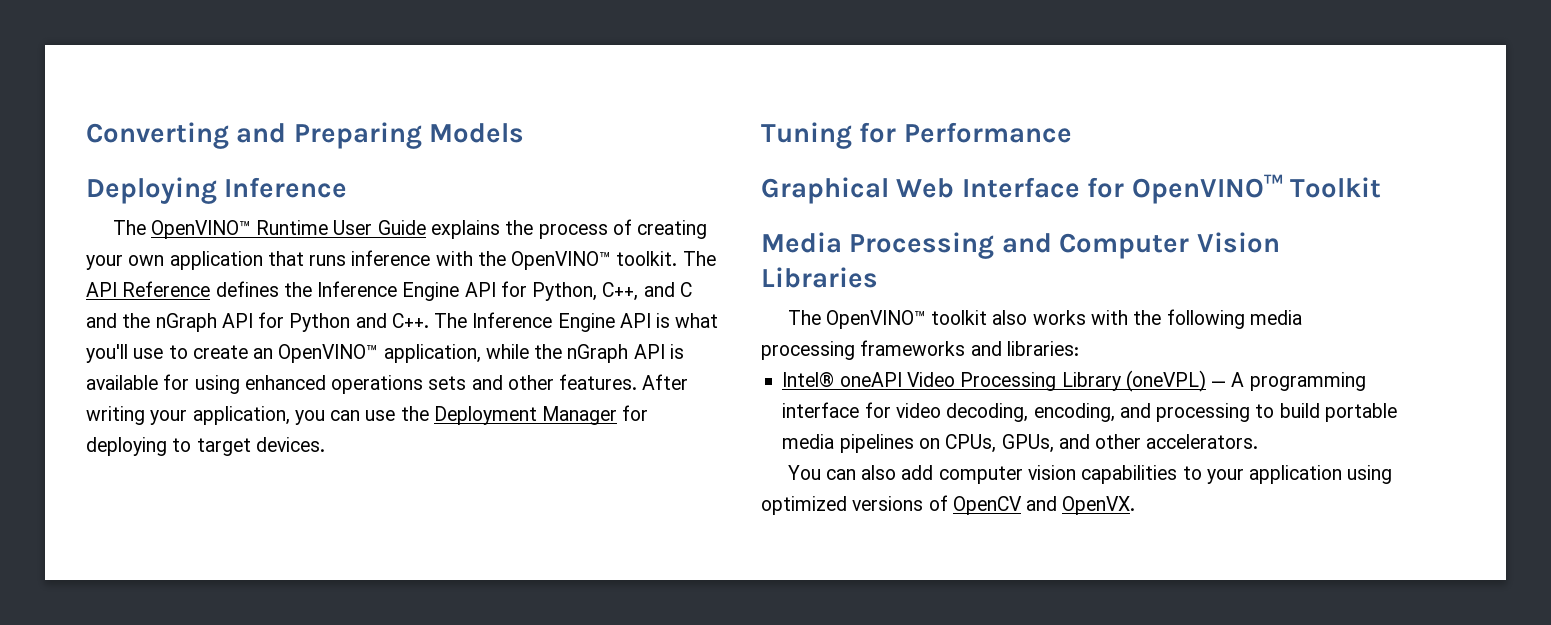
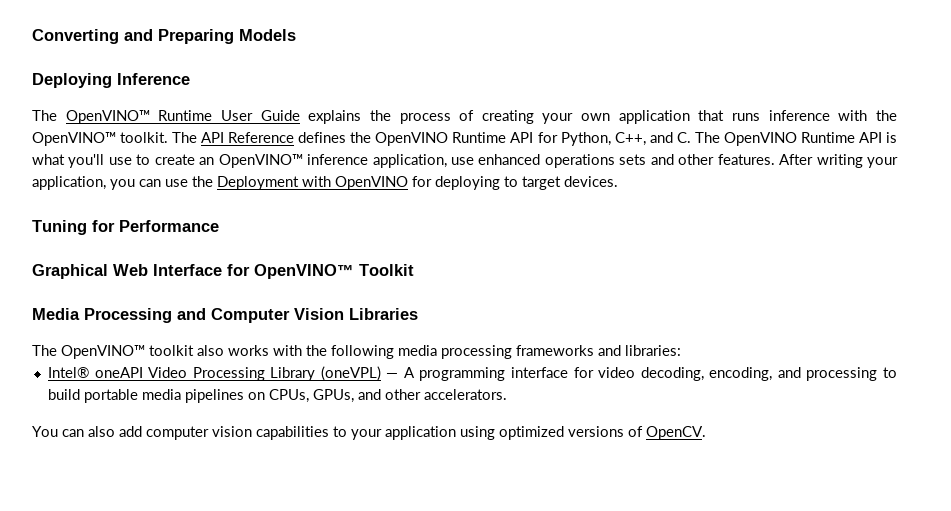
[317,281,460,301] Inference Engine -> [375,132,507,146] OpenVINO Runtime
[679,282,692,297] [86,312,615,332] C and the nGraph API for Python and C++. The Inference Engine -> [676,132,855,146] C. The OpenVINO Runtime
[383,344,684,363] [86,374,240,394] application, while the nGraph API is available for using -> [307,154,475,168] inference application, use
[542,406,618,425] Manager -> [302,176,408,190] with OpenVINO
[952,496,1136,515] OpenCV and OpenVX. -> [646,426,706,440] OpenCV.

